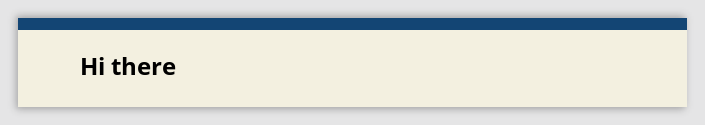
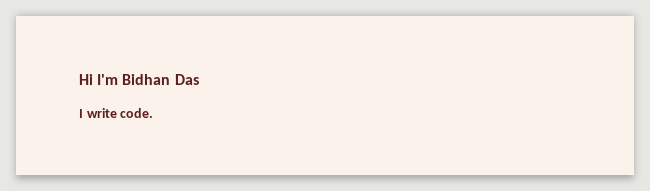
[111,57,177,75] there -> [97,74,199,85] [79,108,154,118] I'm Bidhan Das // I write code.

